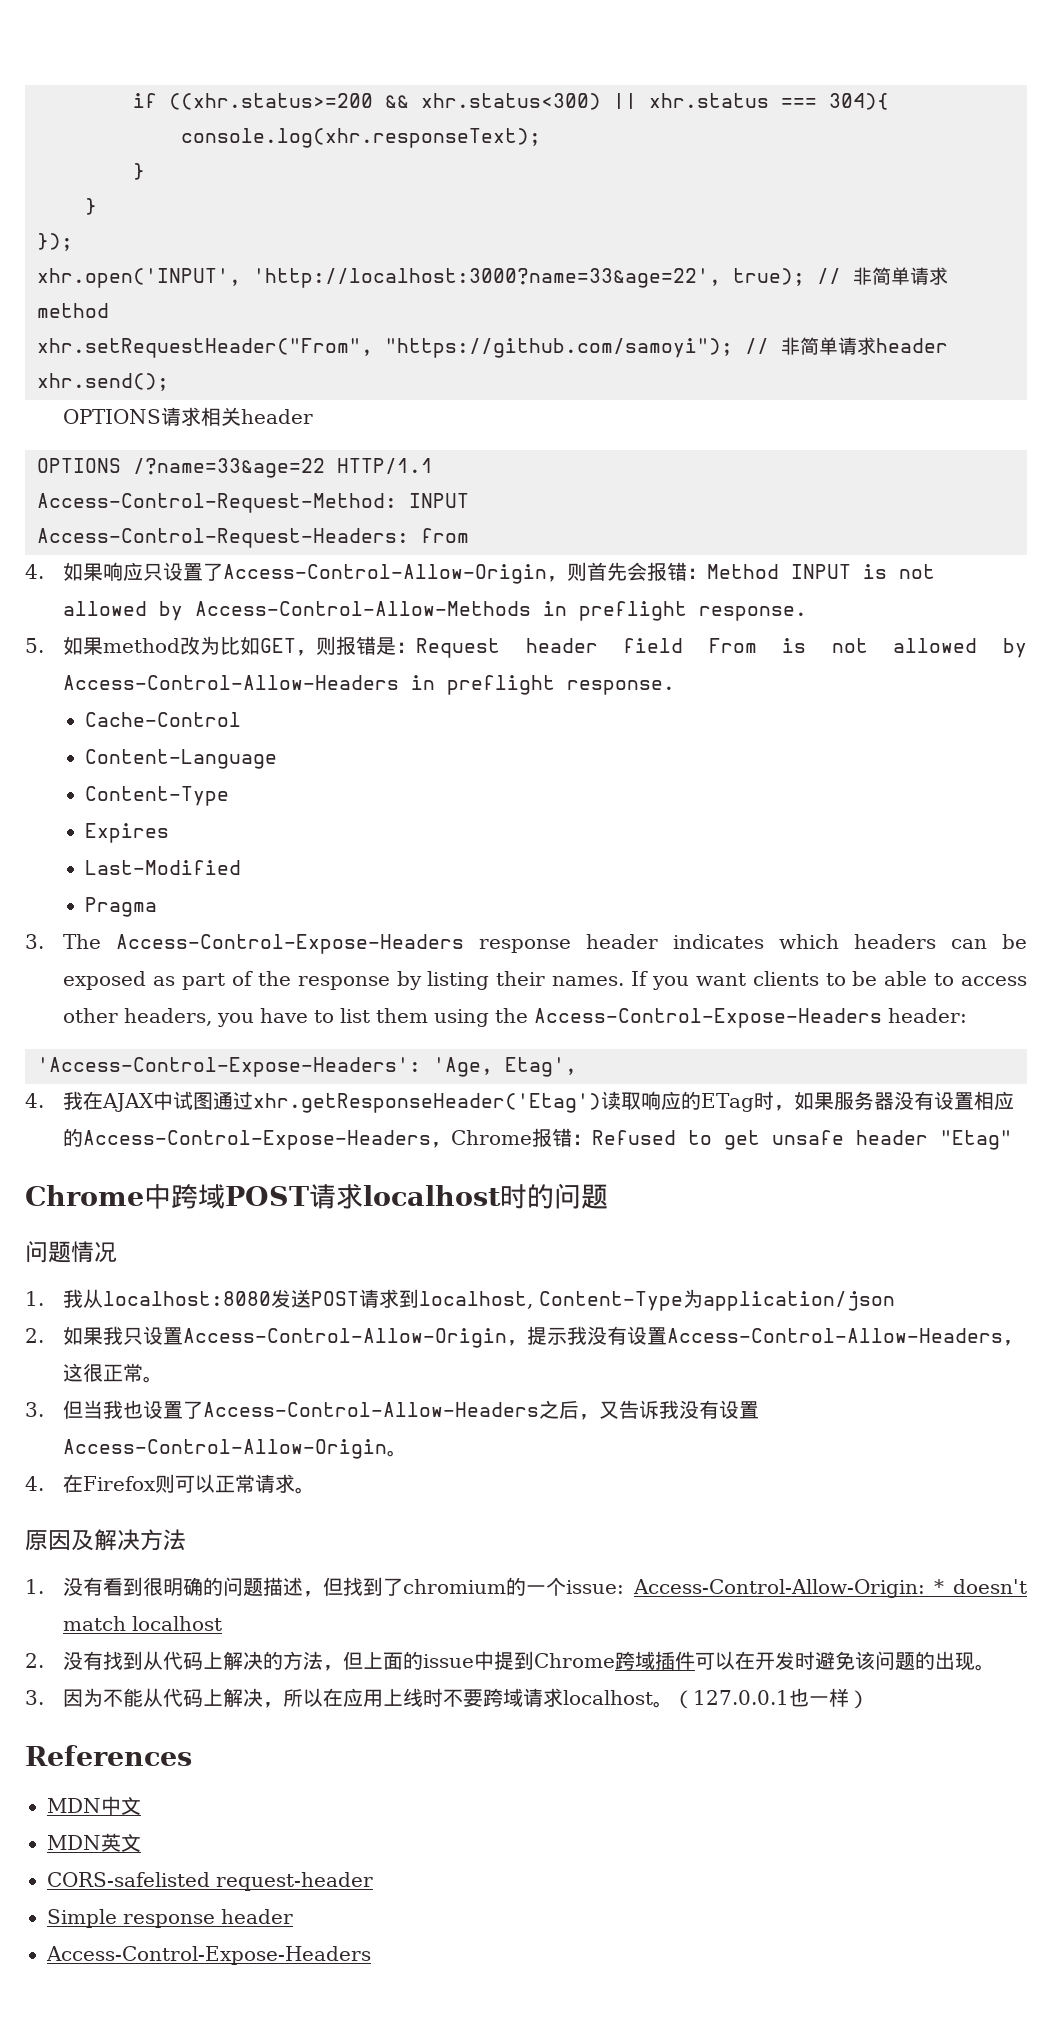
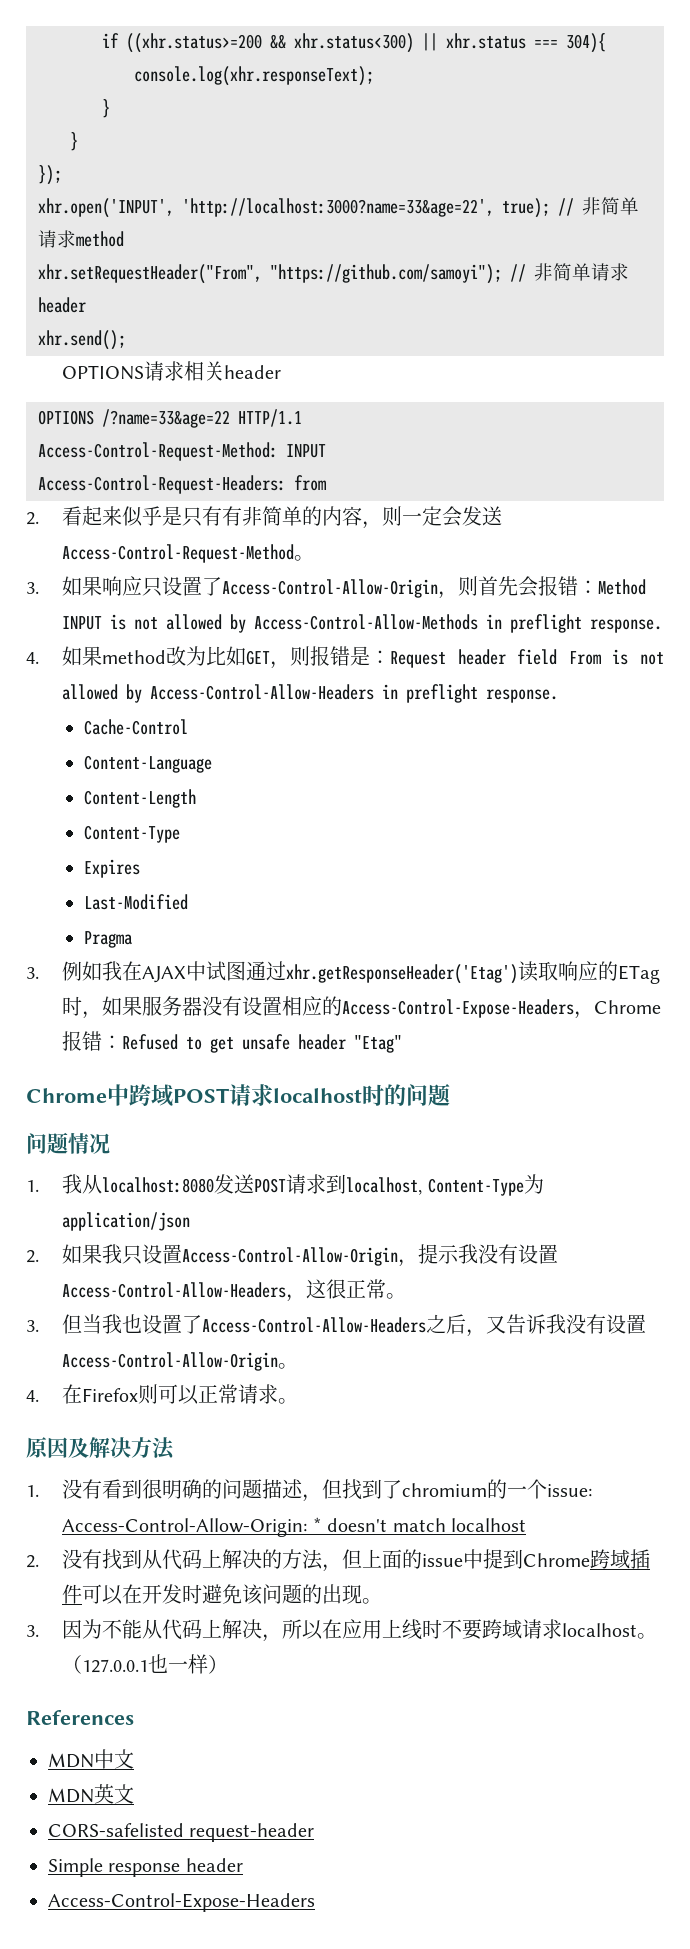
[25,564,44,579] 4. -> [26,506,503,529] [62,544,315,563] [26,582,39,594] 2.看起来似乎是只有有非简单的内容，则一定会发送Access-Control-Request-Method。 // 3.
[25,638,44,653] 5. -> [26,652,39,664] 4.
(278, 759) none -> [84,789,197,808] // Content-Length
[63,934,1027,954] [63,971,1028,990] [63,1008,968,1028] [37,1057,577,1077] [25,1093,44,1108] The Access-Control-Expose-Headers response header indicates which headers can be exposed as part of the response by listing their names. If you want clients to be able to access other headers, you have to list them using the Access-Control-Expose-Headers header: // 'Access-Control-Expose-Headers': 'Age, Etag', // 4. -> [62,961,103,981] 例如

